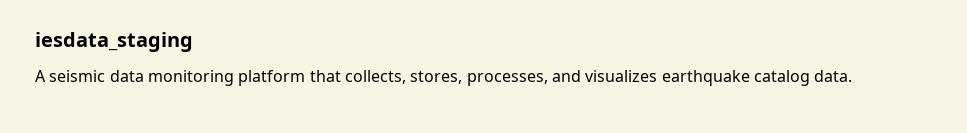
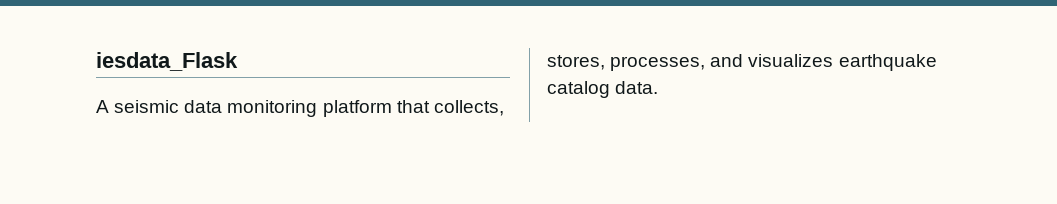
[35,32,193,52] iesdata_staging -> [96,52,238,71] iesdata_Flask

